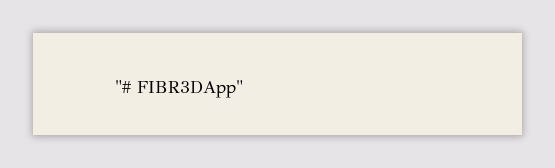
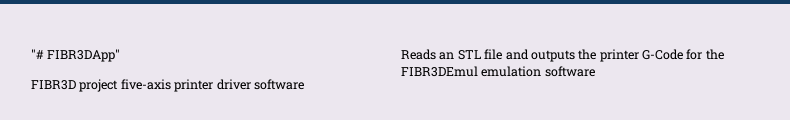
(243, 89) none -> [31,79,304,92] [401,49,724,62] [401,66,595,77] // FIBR3D project five-axis printer driver software // Reads an STL file and outputs the printer G-Code for the FIBR3DEmul emulation software

